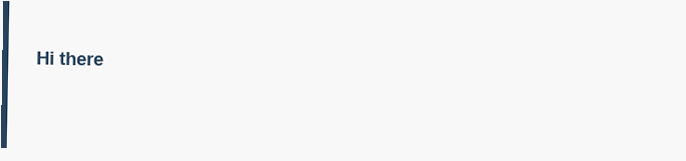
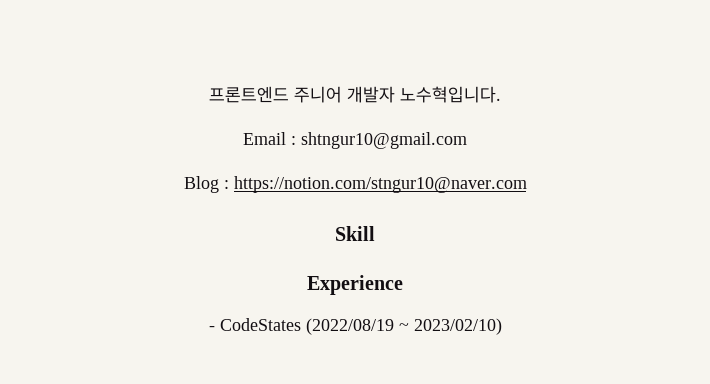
[36,51,104,66] Hi there -> [209,86,501,103] [243,132,467,149] [183,176,527,193] [335,226,375,241] [307,275,403,295] [208,318,502,335] 프론트엔드 주니어 개발자 노수혁입니다. // Email : shtngur10@gmail.com // Blog : https://notion.com/stngur10@naver.com // Skill // Experience // - CodeStates (2022/08/19 ~ 2023/02/10)

